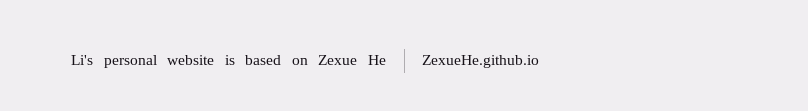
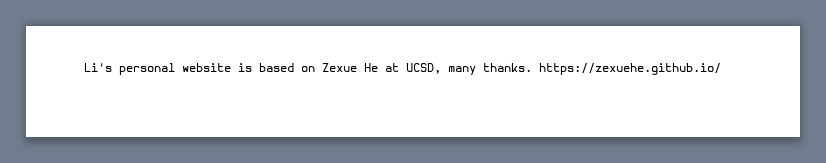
[422,55,539,68] ZexueHe.github.io -> [385,63,721,75] at UCSD, many thanks. https://zexuehe.github.io/

